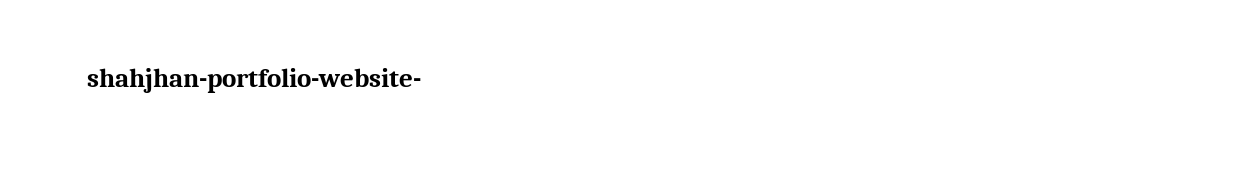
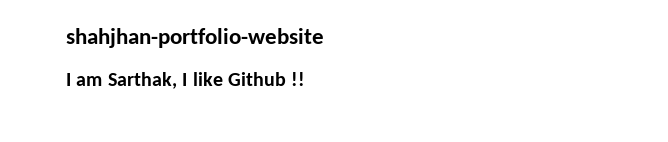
[87,68,421,93] shahjhan-portfolio-website- -> [66,28,324,48] [66,72,306,89] shahjhan-portfolio-website // I am Sarthak, I like Github !!

